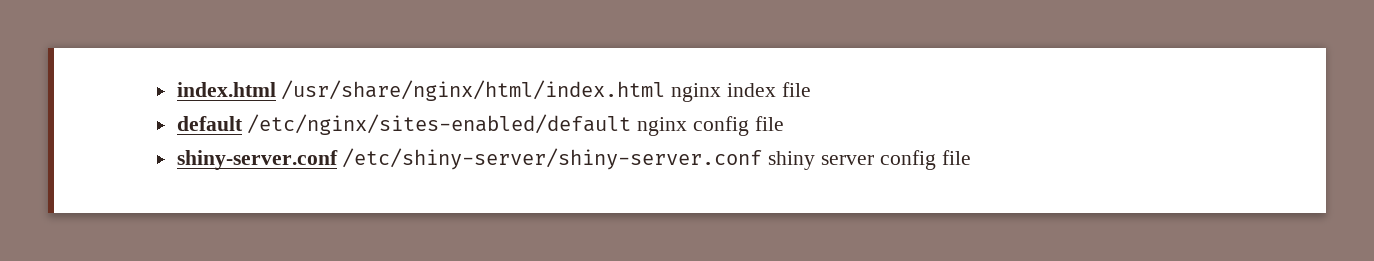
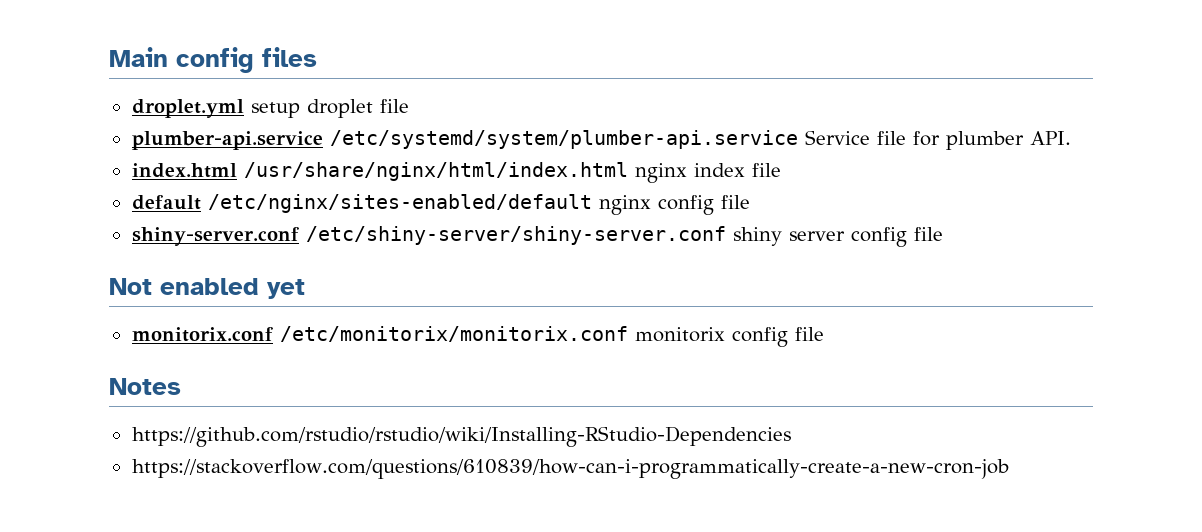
(176, 89) none -> [109,47,317,73] [131,99,409,118] [131,130,1071,150] Main config files // droplet.yml setup droplet file // plumber-api.service /etc/systemd/system/plumber-api.service Service file for plumber API. //
(971, 157) none -> [109,278,305,299] [131,326,824,347] [109,378,181,395] [131,426,791,447] [131,459,1009,479] // Not enabled yet // monitorix.conf /etc/monitorix/monitorix.conf monitorix config file // Notes // https://github.com/rstudio/rstudio/wiki/Installing-RStudio-Dependencies // https://stackoverflow.com/questions/610839/how-can-i-programmatically-create-a-new-cron-job

